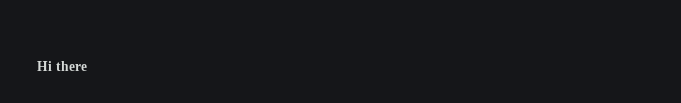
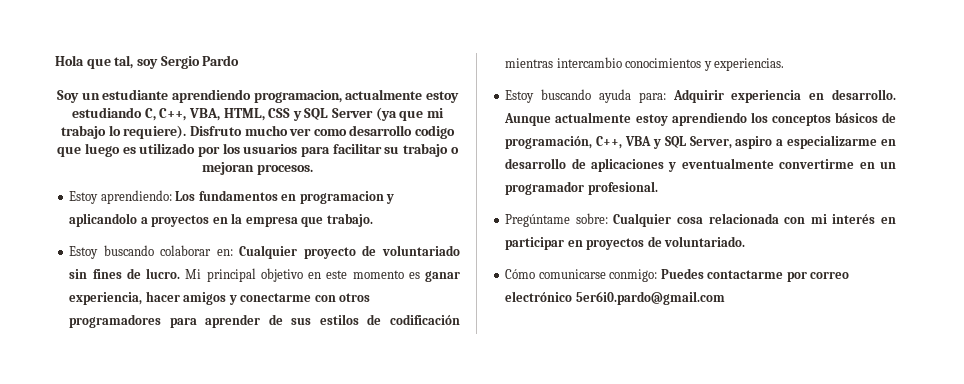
[37,61,87,71] Hi there -> [55,55,240,69] [57,89,459,103] [71,107,445,121] [60,125,456,139] [57,143,459,157] [202,162,313,175] [69,190,395,204] [69,213,373,227] [69,245,460,259] [69,268,460,282] [69,291,371,305] [69,314,460,328] [505,57,785,71] [505,89,896,103] [504,112,896,126] [505,135,896,149] [505,158,896,172] [505,181,658,195] [505,213,896,227] [505,236,746,250] [505,268,850,282] [505,291,725,305] Hola que tal, soy Sergio Pardo // Soy un estudiante aprendiendo programacion, actualmente estoy estudiando C, C++, VBA, HTML, CSS y SQL Server (ya que mi trabajo lo requiere). Disfruto mucho ver como desarrollo codigo que luego es utilizado por los usuarios para facilitar su trabajo o mejoran procesos. // Estoy aprendiendo: Los fundamentos en programacion y aplicandolo a proyectos en la empresa que trabajo. // Estoy buscando colaborar en: Cualquier proyecto de voluntariado sin fines de lucro. Mi principal objetivo en este momento es ganar experiencia, hacer amigos y conectarme con otros programadores para aprender de sus estilos de codificación mientras intercambio conocimientos y experiencias. // Estoy buscando ayuda para: Adquirir experiencia en desarrollo. Aunque actualmente estoy aprendiendo los conceptos básicos de programación, C++, VBA y SQL Server, aspiro a especializarme en desarrollo de aplicaciones y eventualmente convertirme en un programador profesional. // Pregúntame sobre: Cualquier cosa relacionada con mi interés en participar en proyectos de voluntariado. // Cómo comunicarse conmigo: Puedes contactarme por correo electrónico 5er6i0.pardo@gmail.com

